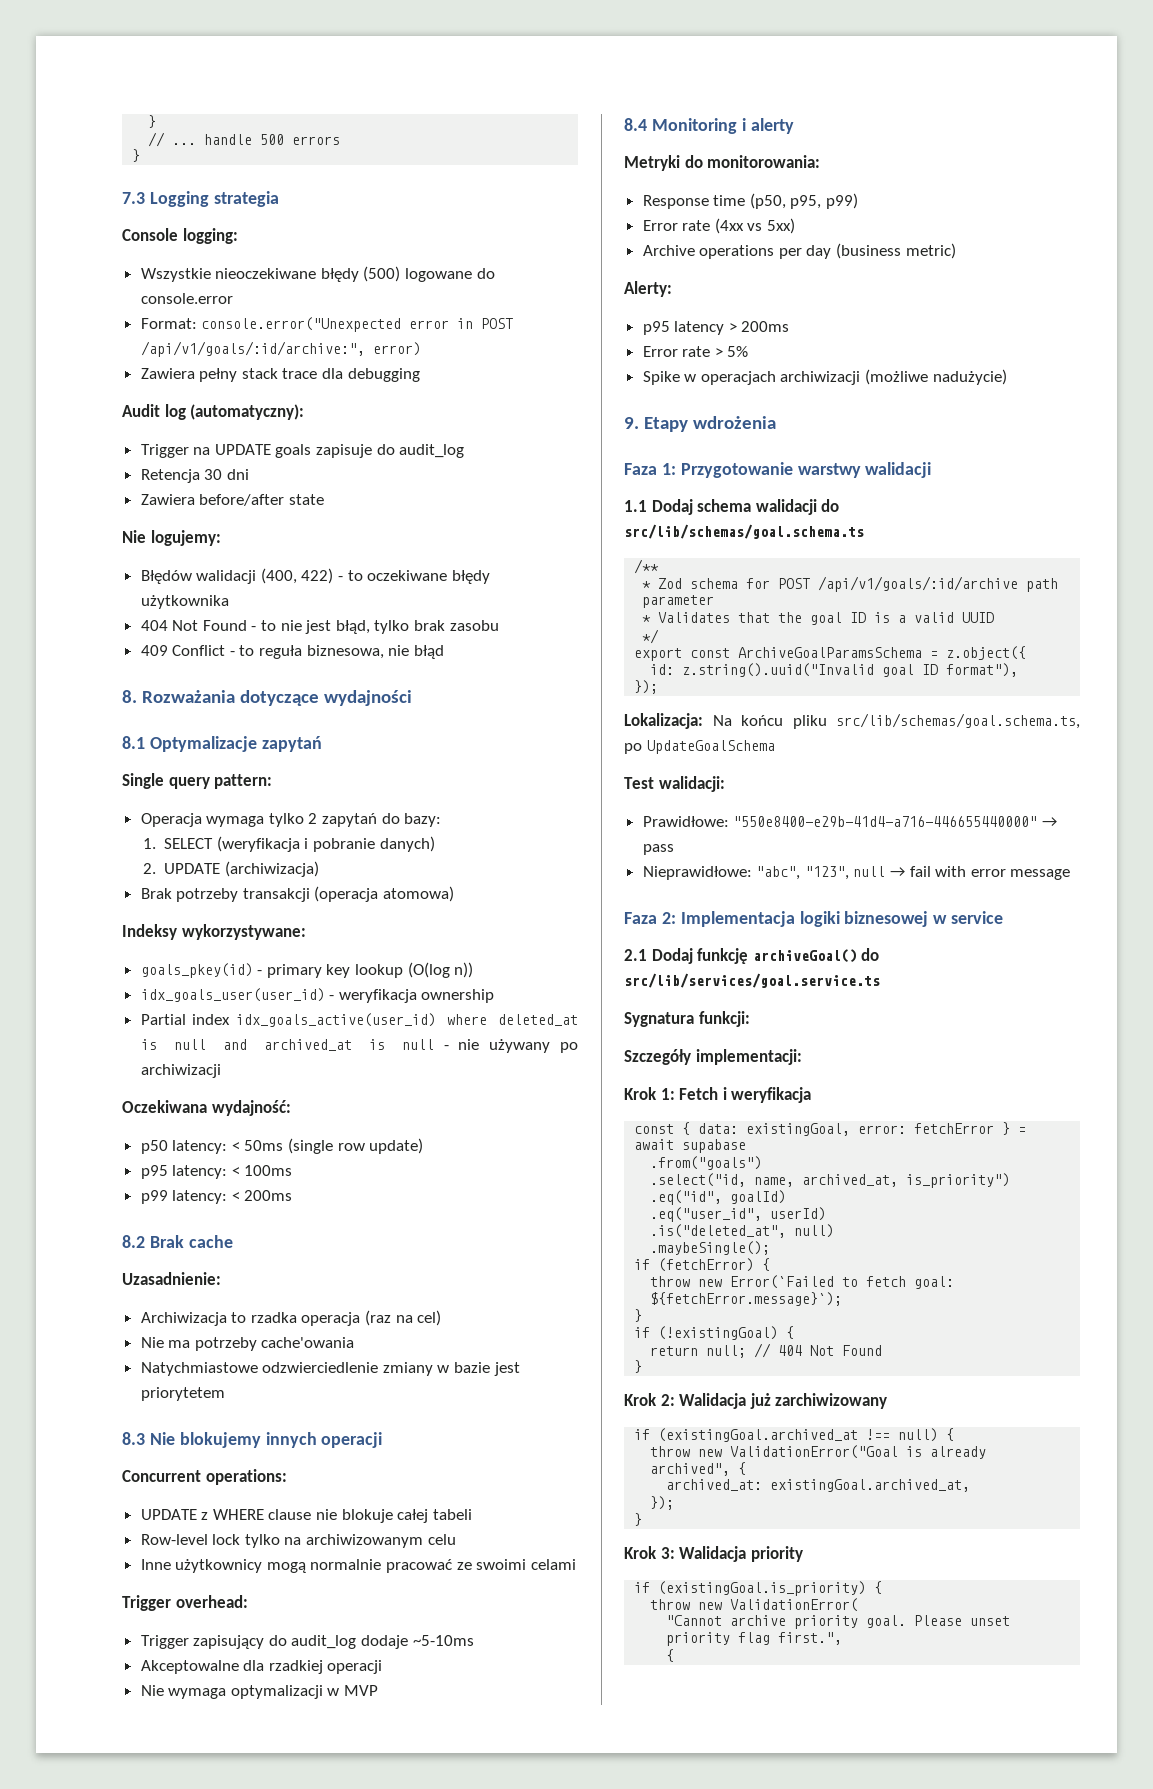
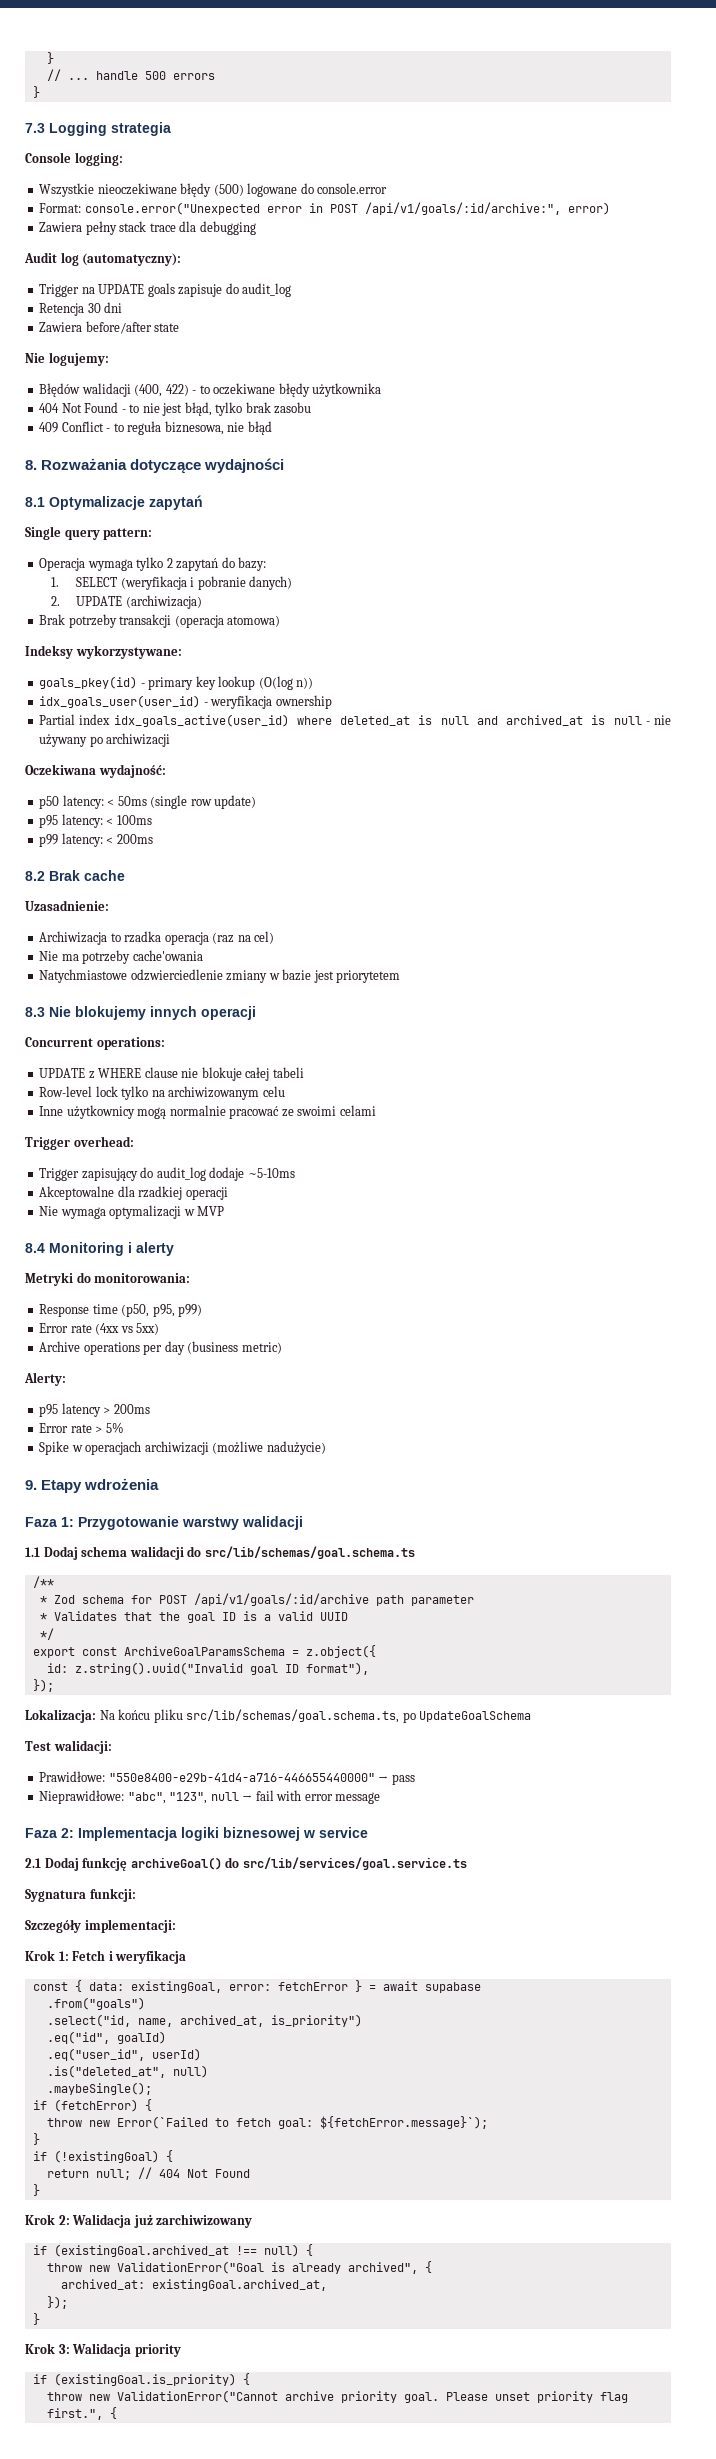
[730,1598,859,1612] [666,1615,723,1626] ValidationError( // "Cannot -> [116,2390,278,2403] ValidationError("Cannot
(843, 1638) // -> (103, 2414) none

